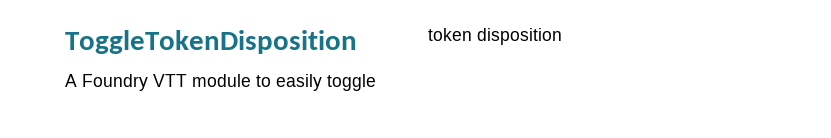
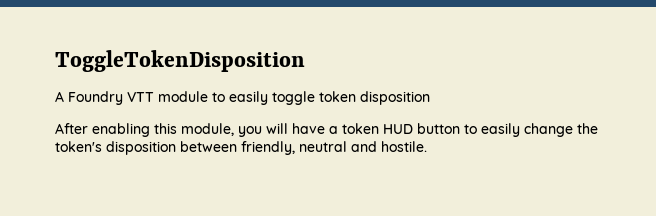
(562, 36) none -> [55,123,598,137] [55,141,427,155] // After enabling this module, you will have a token HUD button to easily change the token's disposition between friendly, neutral and hostile.

